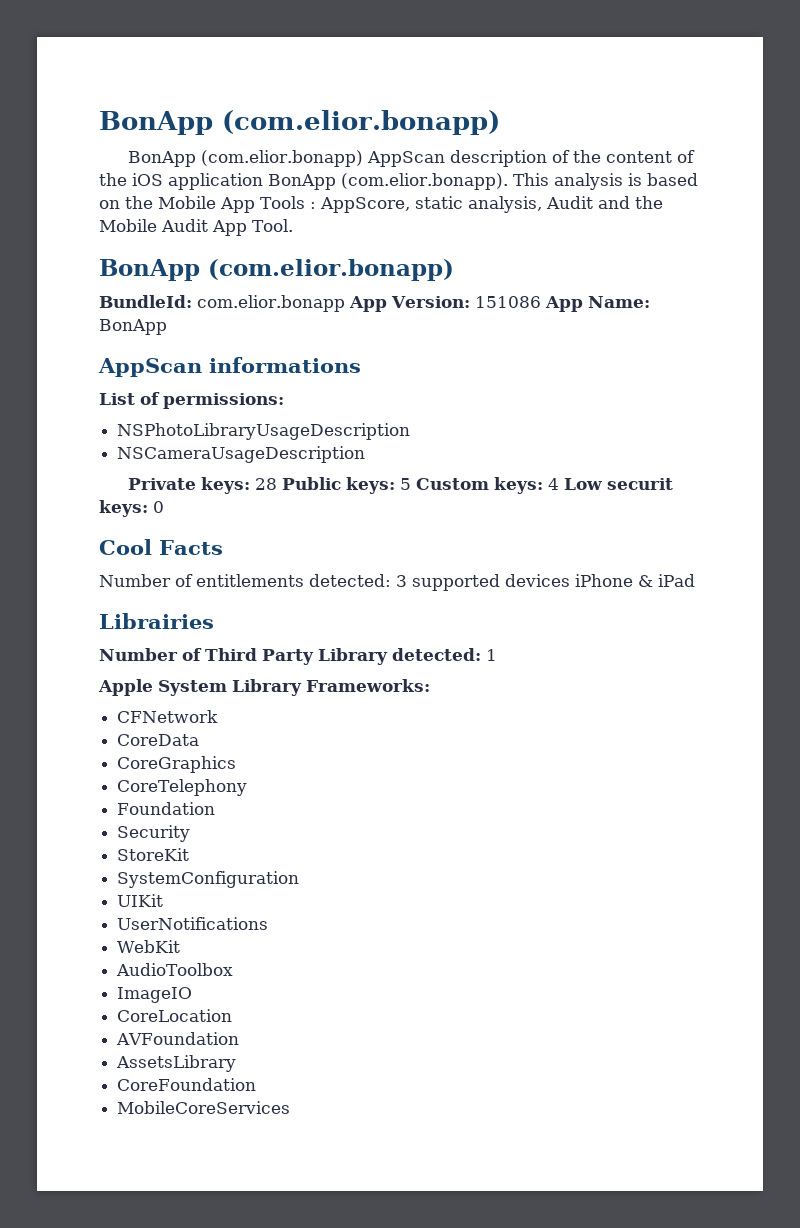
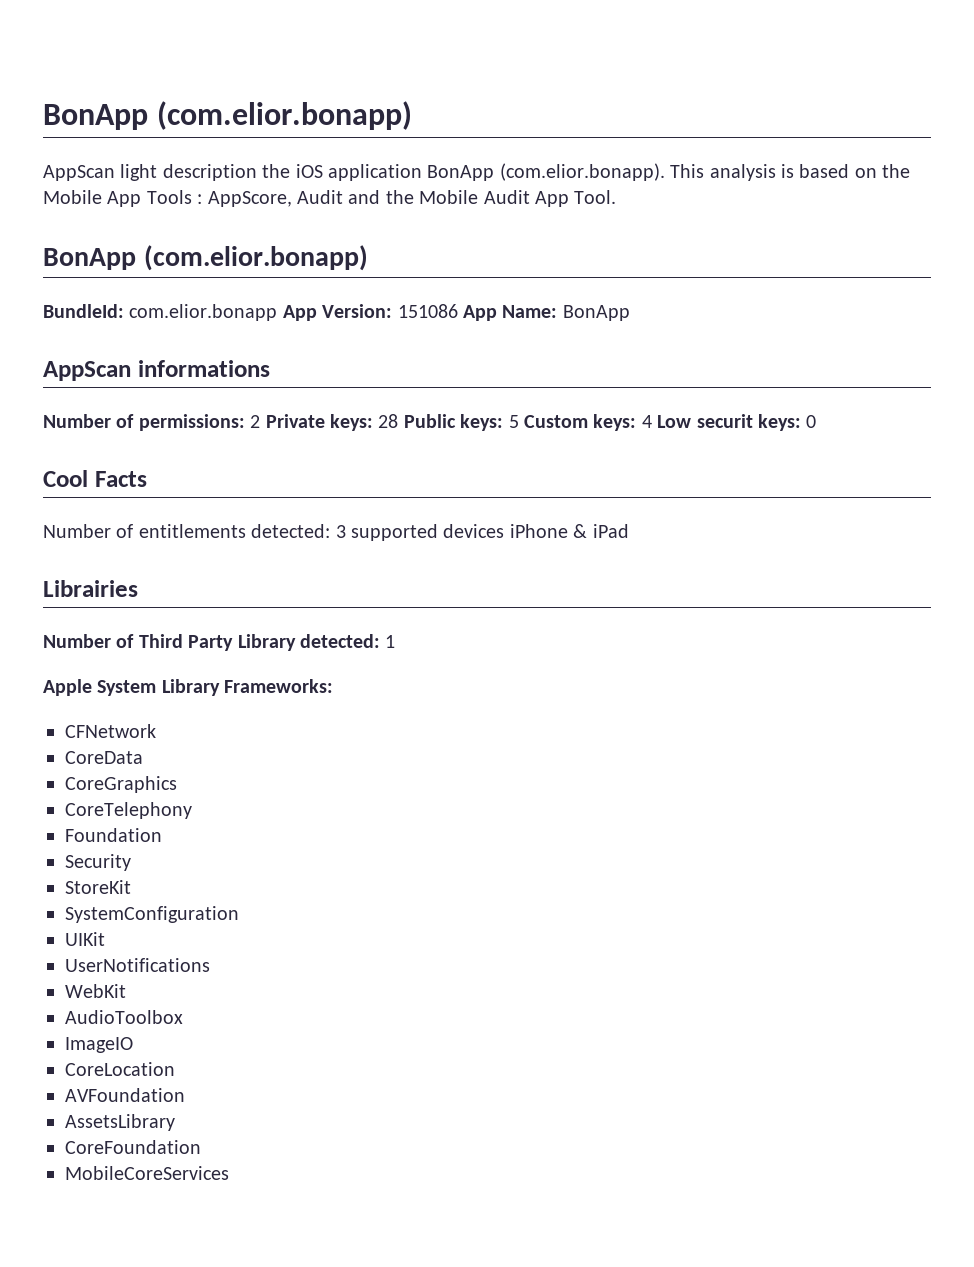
[99,110,500,135] [128,150,696,167] BonApp (com.elior.bonapp) // BonApp (com.elior.bonapp) AppScan description of the content of -> [43,101,412,130] [43,164,257,181] BonApp (com.elior.bonapp) // AppScan light description
[414,196,542,213] static analysis, -> (292, 199) none
[99,393,135,405] List -> [43,414,111,428] Number
[117,423,411,440] [117,446,366,463] // NSPhotoLibraryUsageDescription // NSCameraUsageDescription // -> [250,415,261,428] 2

